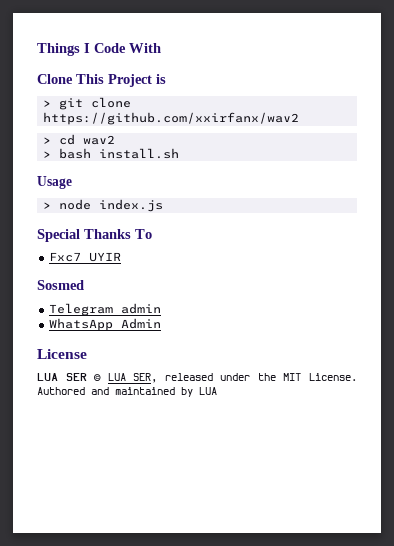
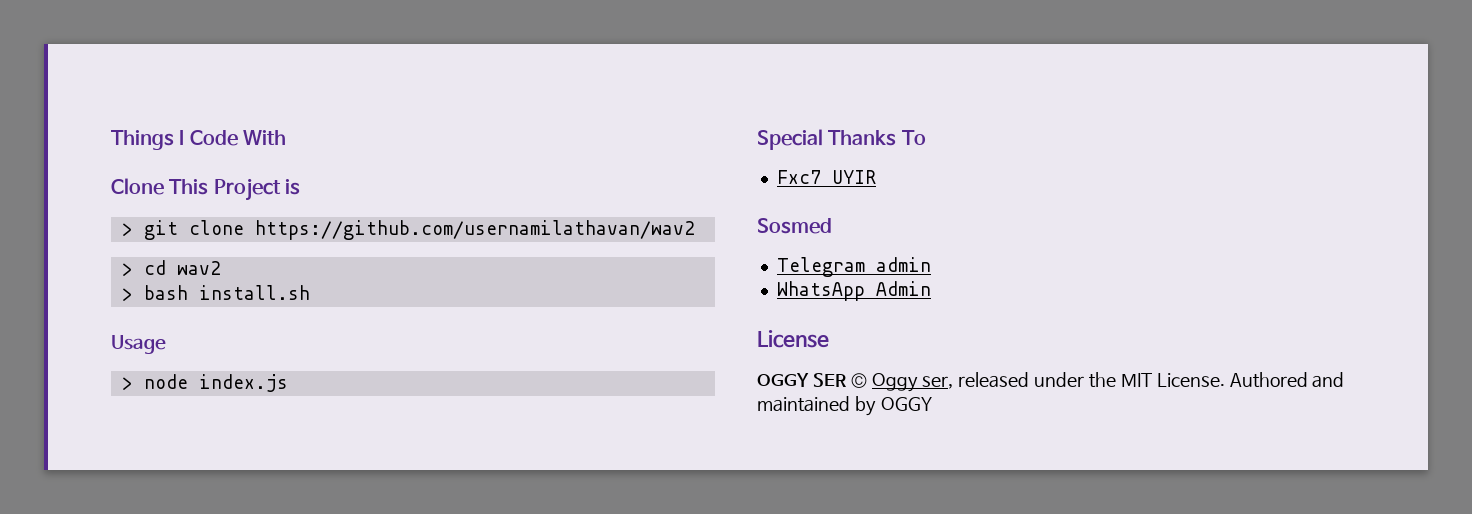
[43,112,300,125] https://github.com/xxirfanx/wav2 -> [254,220,695,240] https://github.com/usernamilathavan/wav2
[37,373,58,381] LUA -> [757,373,809,387] OGGY
[107,373,158,383] LUA SER, -> [871,373,954,392] Oggy ser,
[199,387,217,395] LUA -> [880,397,932,411] OGGY

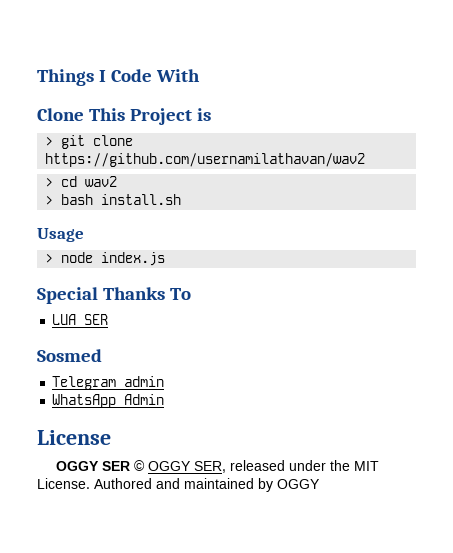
[776,170,876,184] Fxc7 UYIR -> [52,314,109,325] LUA SER
[871,373,954,392] Oggy ser, -> [147,461,226,473] OGGY SER,

